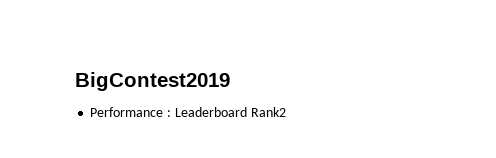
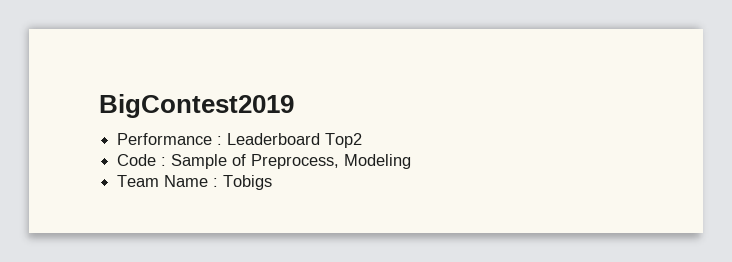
[250,107,286,117] Rank2 -> [325,133,363,148] [117,154,412,169] [117,175,273,190] Top2 // Code : Sample of Preprocess, Modeling // Team Name : Tobigs

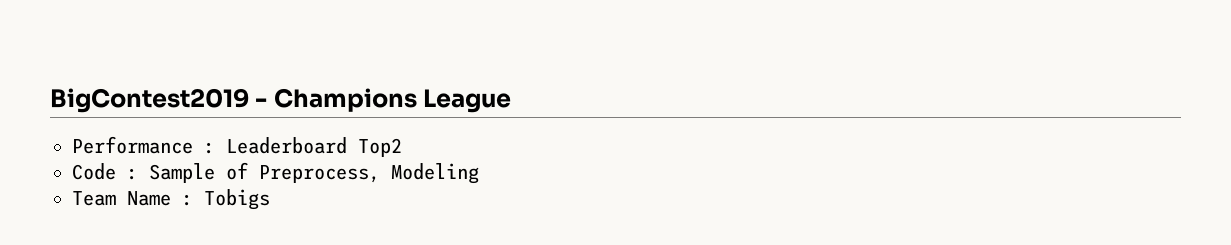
(294, 106) none -> [255,88,512,113] - Champions League

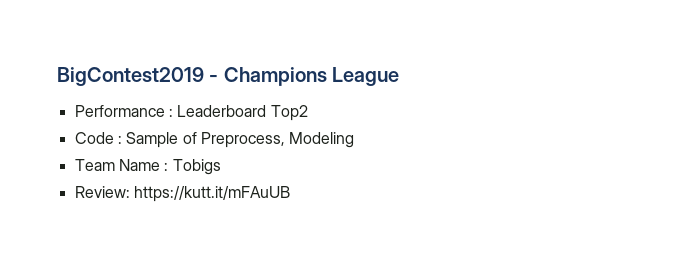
(270, 199) none -> [74,186,290,202] // Review: https://kutt.it/mFAuUB

